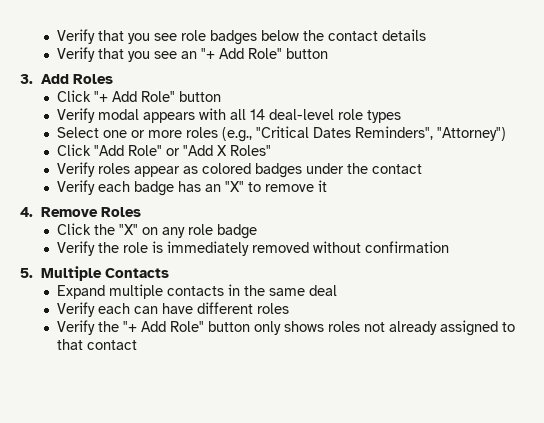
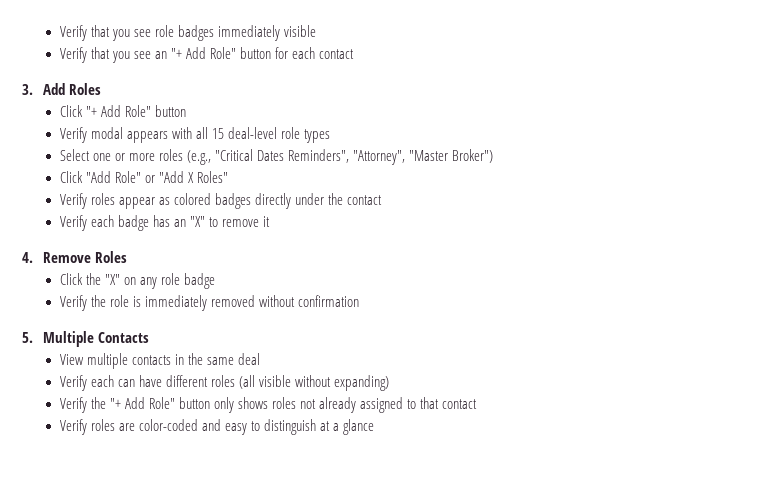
[260,29,426,41] below the contact details -> [218,25,317,41] immediately visible
(328, 53) none -> [275,47,355,59] for each contact
[249,109,265,120] 14 -> [211,128,224,139] 15
[436,127,506,141] "Attorney") -> [353,149,494,165] "Attorney", "Master Broker")
(302, 170) none -> [255,193,292,209] directly
[56,285,105,299] Expand -> [59,354,84,365] View
(289, 308) none -> [239,375,390,391] (all visible without expanding)
(137, 345) none -> [59,419,375,435] // Verify roles are color-coded and easy to distinguish at a glance

